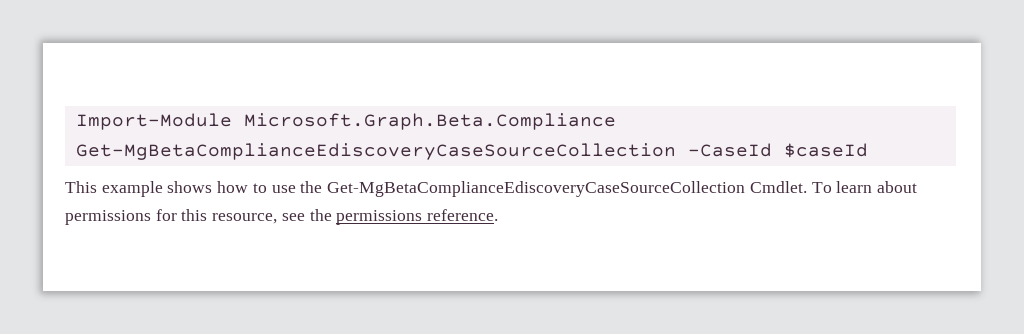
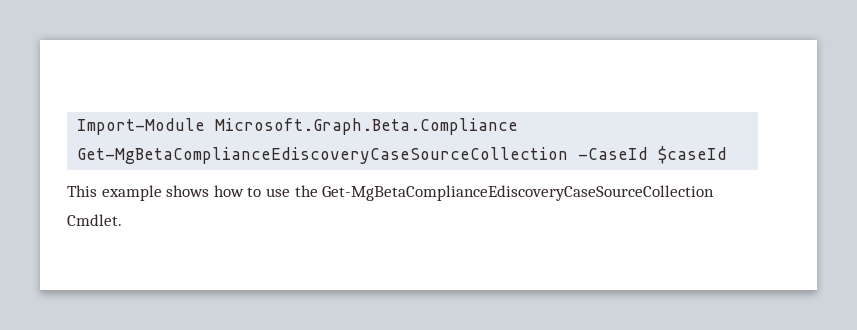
[811,181,917,193] [65,209,499,225] To learn about permissions for this resource, see the permissions reference. -> (122, 220) none

